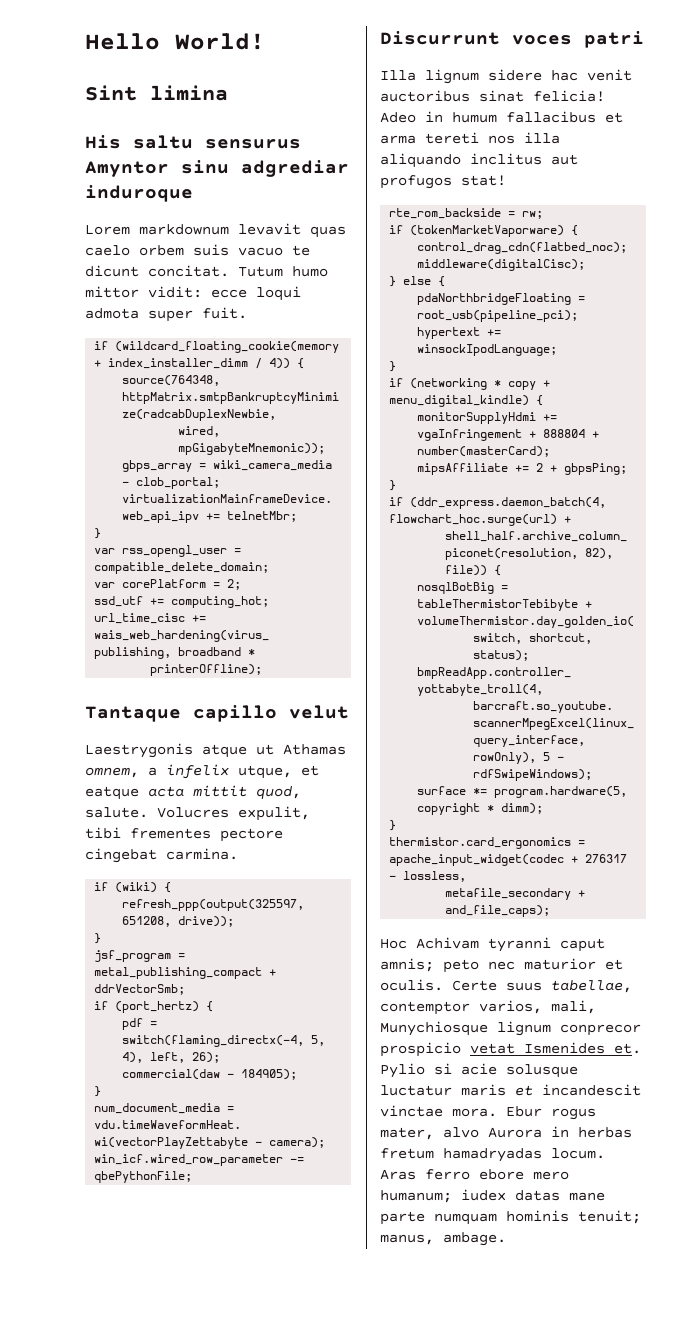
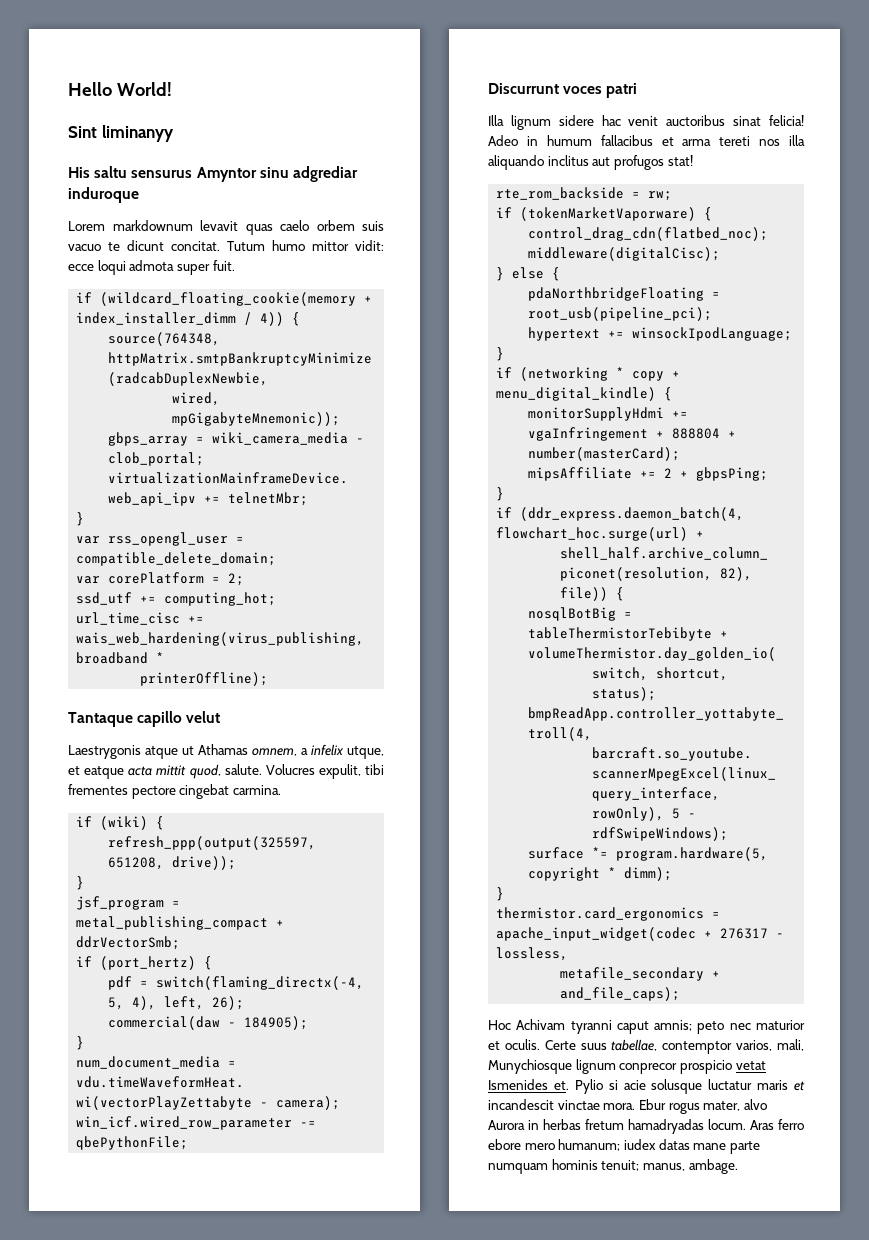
[150,85,228,101] limina -> [101,125,174,142] liminanyy

